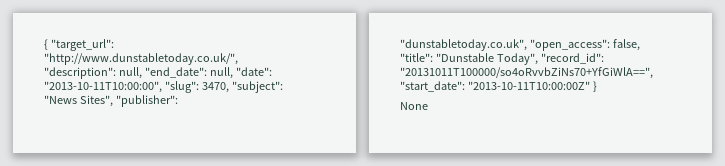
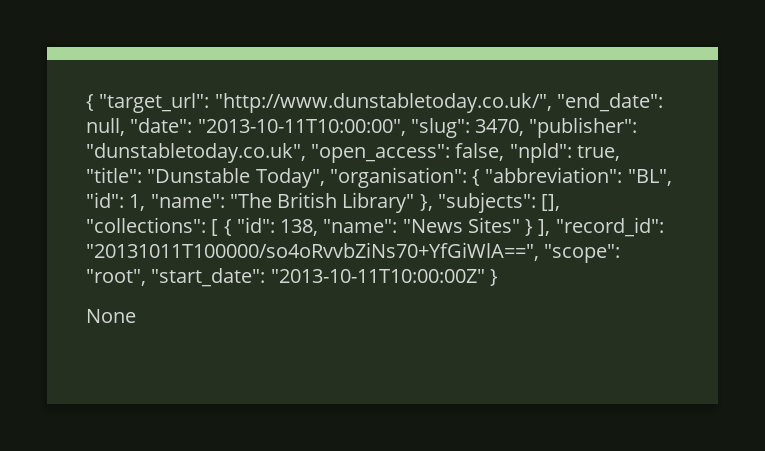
[44,67,142,79] "description": null, -> (552, 103) none
[231,81,283,93] [44,95,113,107] "subject": "News Sites", -> (525, 127) none
(640, 45) none -> [509,143,621,163] "npld": true,
[540,53,604,64] [400,67,653,79] "record_id": "20131011T100000/so4oRvvbZiNs70+YfGiWlA==", -> [329,167,672,188] [86,192,561,213] [86,217,664,237] [86,242,621,263] [86,269,146,286] "organisation": { "abbreviation": "BL", "id": 1, "name": "The British Library" }, "subjects": [], "collections": [ { "id": 138, "name": "News Sites" } ], "record_id": "20131011T100000/so4oRvvbZiNs70+YfGiWlA==", "scope": "root",

